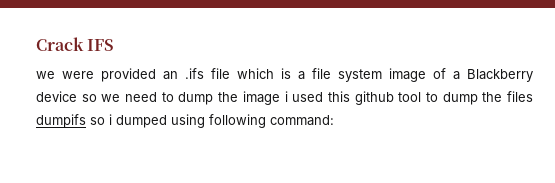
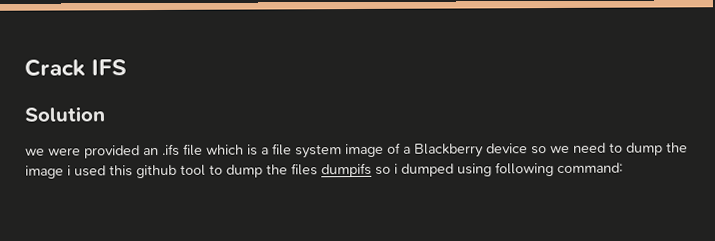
(115, 45) none -> [24,106,106,122] // Solution

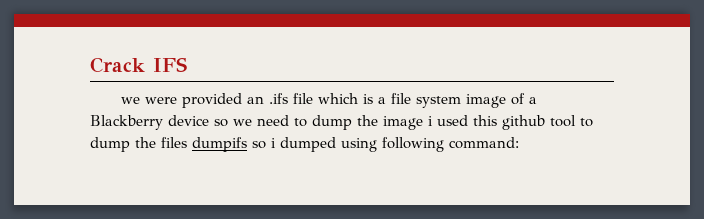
[24,106,106,122] // Solution -> (187, 64) none

